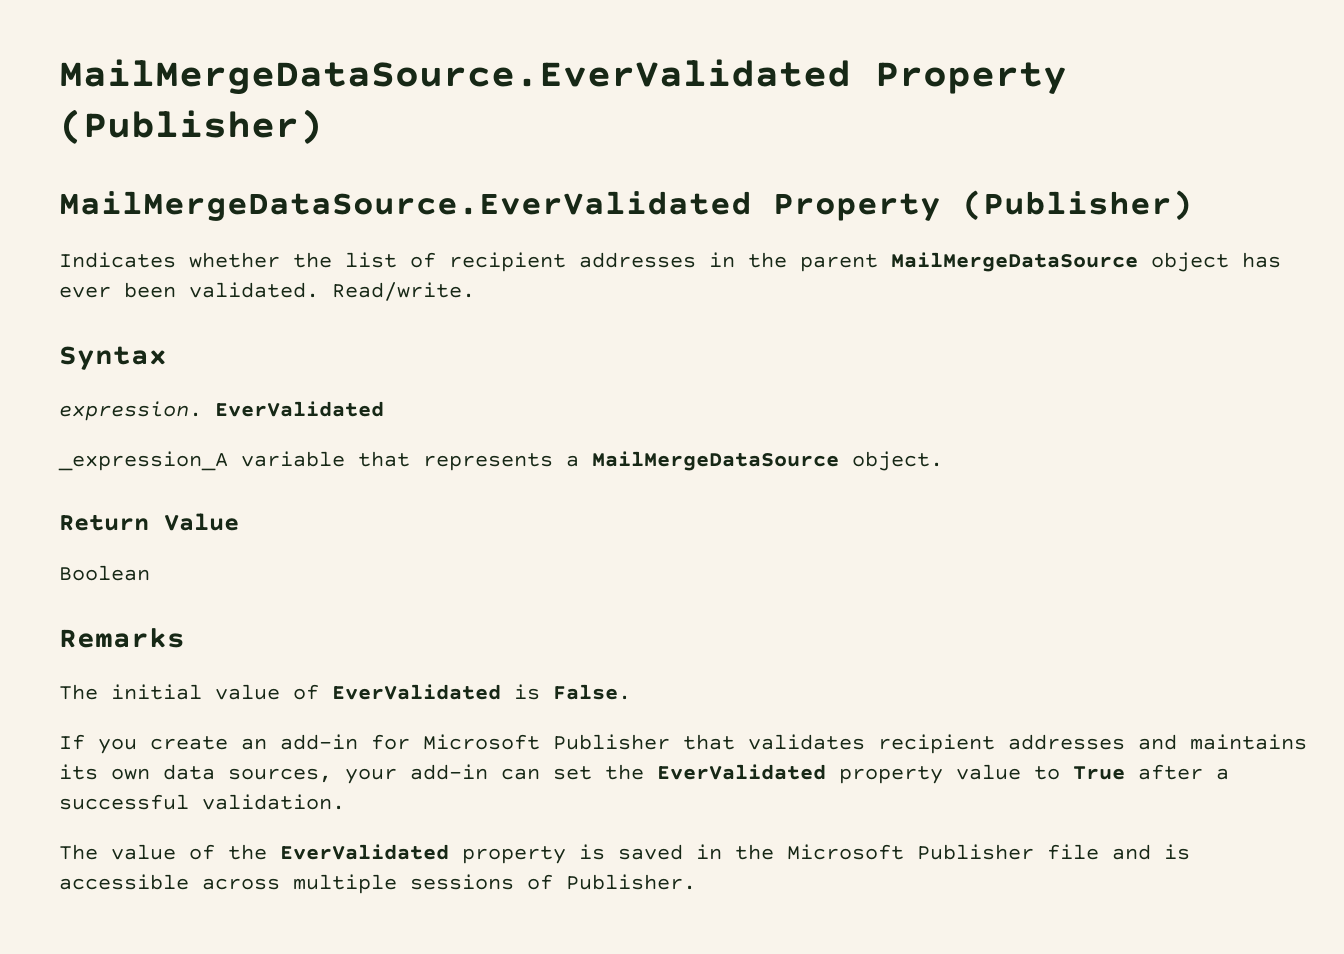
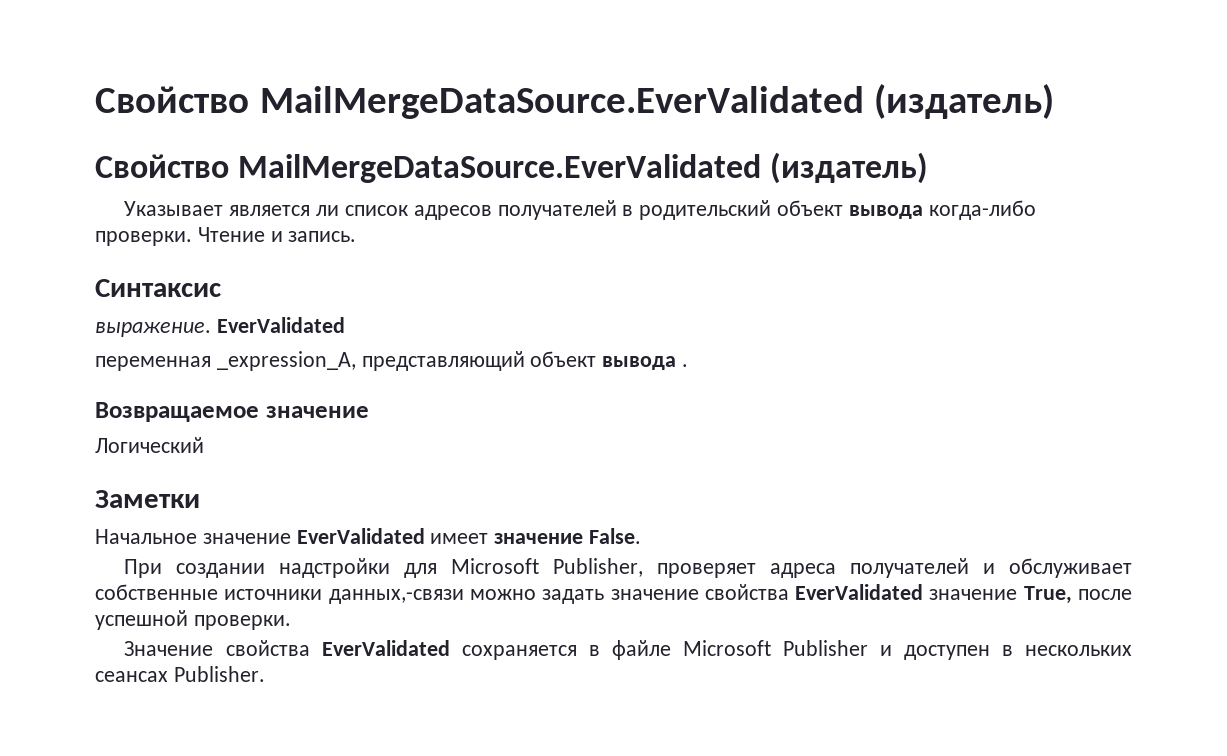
[59,59,1067,95] [59,109,323,145] [59,190,1193,221] [59,252,1281,272] [59,282,475,301] [59,346,167,370] [59,401,384,421] [58,451,943,471] [59,513,239,531] [59,565,150,581] [59,628,185,648] [59,684,631,700] [59,734,1307,754] [59,764,1229,784] [59,794,345,810] [59,844,1190,864] [59,874,553,894] MailMergeDataSource.EverValidated Property (Publisher) // MailMergeDataSource.EverValidated Property (Publisher) // Indicates whether the list of recipient addresses in the parent MailMergeDataSource object has ever been validated. Read/write. // Syntax // expression. EverValidated // _expression_A variable that represents a MailMergeDataSource object. // Return Value // Boolean // Remarks // The initial value of EverValidated is False. // If you create an add-in for Microsoft Publisher that validates recipient addresses and maintains its own data sources, your add-in can set the EverValidated property value to True after a successful validation. // The value of the EverValidated property is saved in the Microsoft Publisher file and is accessible across multiple sessions of -> [95,84,1055,119] [95,152,929,184] [124,200,1036,220] [95,227,357,246] [95,279,221,297] [95,317,345,337] [95,351,689,371] [95,402,369,422] [95,437,204,453] [95,490,200,508] [95,528,642,544] [124,558,1132,578] [95,584,1132,604] [95,610,291,630] [124,640,1133,660] [95,671,168,682] Свойство MailMergeDataSource.EverValidated (издатель) // Свойство MailMergeDataSource.EverValidated (издатель) // Указывает является ли список адресов получателей в родительский объект вывода когда-либо проверки. Чтение и запись. // Синтаксис // выражение. EverValidated // переменная _expression_A, представляющий объект вывода . // Возвращаемое значение // Логический // Заметки // Начальное значение EverValidated имеет значение False. // При создании надстройки для Microsoft Publisher, проверяет адреса получателей и обслуживает собственные источники данных,-связи можно задать значение свойства EverValidated значение True, после успешной проверки. // Значение свойства EverValidated сохраняется в файле Microsoft Publisher и доступен в нескольких сеансах

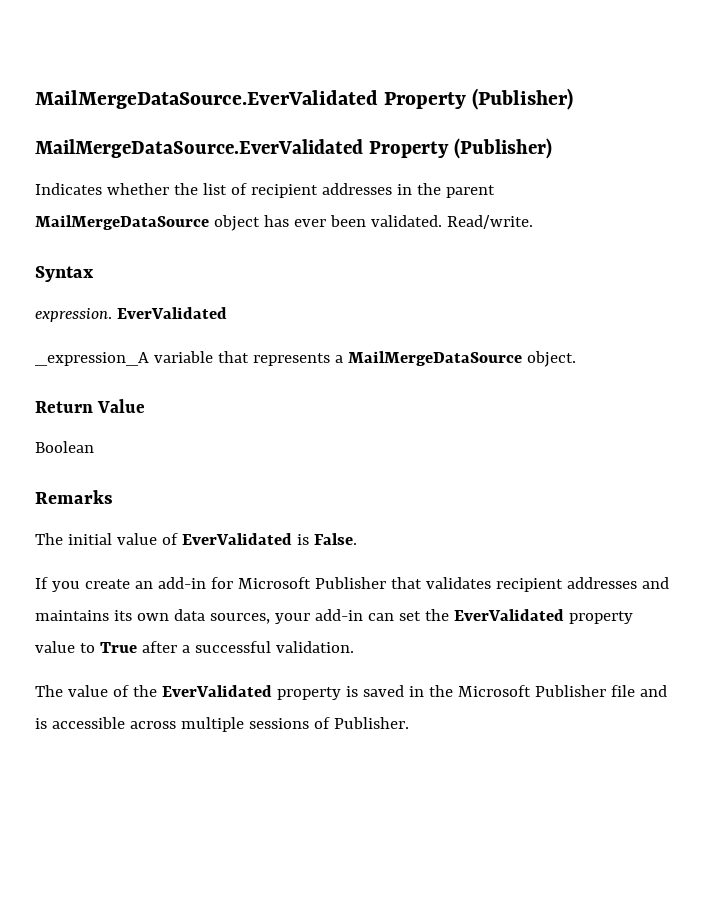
[95,84,1055,119] [95,152,929,184] [124,200,1036,220] [95,227,357,246] [95,279,221,297] [95,317,345,337] [95,351,689,371] [95,402,369,422] [95,437,204,453] [95,490,200,508] [95,528,642,544] [124,558,1132,578] [95,584,1132,604] [95,610,291,630] [124,640,1133,660] [95,671,168,682] Свойство MailMergeDataSource.EverValidated (издатель) // Свойство MailMergeDataSource.EverValidated (издатель) // Указывает является ли список адресов получателей в родительский объект вывода когда-либо проверки. Чтение и запись. // Синтаксис // выражение. EverValidated // переменная _expression_A, представляющий объект вывода . // Возвращаемое значение // Логический // Заметки // Начальное значение EverValidated имеет значение False. // При создании надстройки для Microsoft Publisher, проверяет адреса получателей и обслуживает собственные источники данных,-связи можно задать значение свойства EverValidated значение True, после успешной проверки. // Значение свойства EverValidated сохраняется в файле Microsoft Publisher и доступен в нескольких сеансах -> [35,88,574,110] [35,138,552,159] [35,183,495,198] [35,215,533,231] [35,266,94,282] [35,307,227,322] [35,351,576,367] [35,399,146,413] [35,441,94,453] [35,490,113,504] [35,533,357,545] [35,577,669,592] [35,609,633,624] [35,641,354,653] [35,685,667,700] [35,717,330,732] MailMergeDataSource.EverValidated Property (Publisher) // MailMergeDataSource.EverValidated Property (Publisher) // Indicates whether the list of recipient addresses in the parent MailMergeDataSource object has ever been validated. Read/write. // Syntax // expression. EverValidated // _expression_A variable that represents a MailMergeDataSource object. // Return Value // Boolean // Remarks // The initial value of EverValidated is False. // If you create an add-in for Microsoft Publisher that validates recipient addresses and maintains its own data sources, your add-in can set the EverValidated property value to True after a successful validation. // The value of the EverValidated property is saved in the Microsoft Publisher file and is accessible across multiple sessions of

